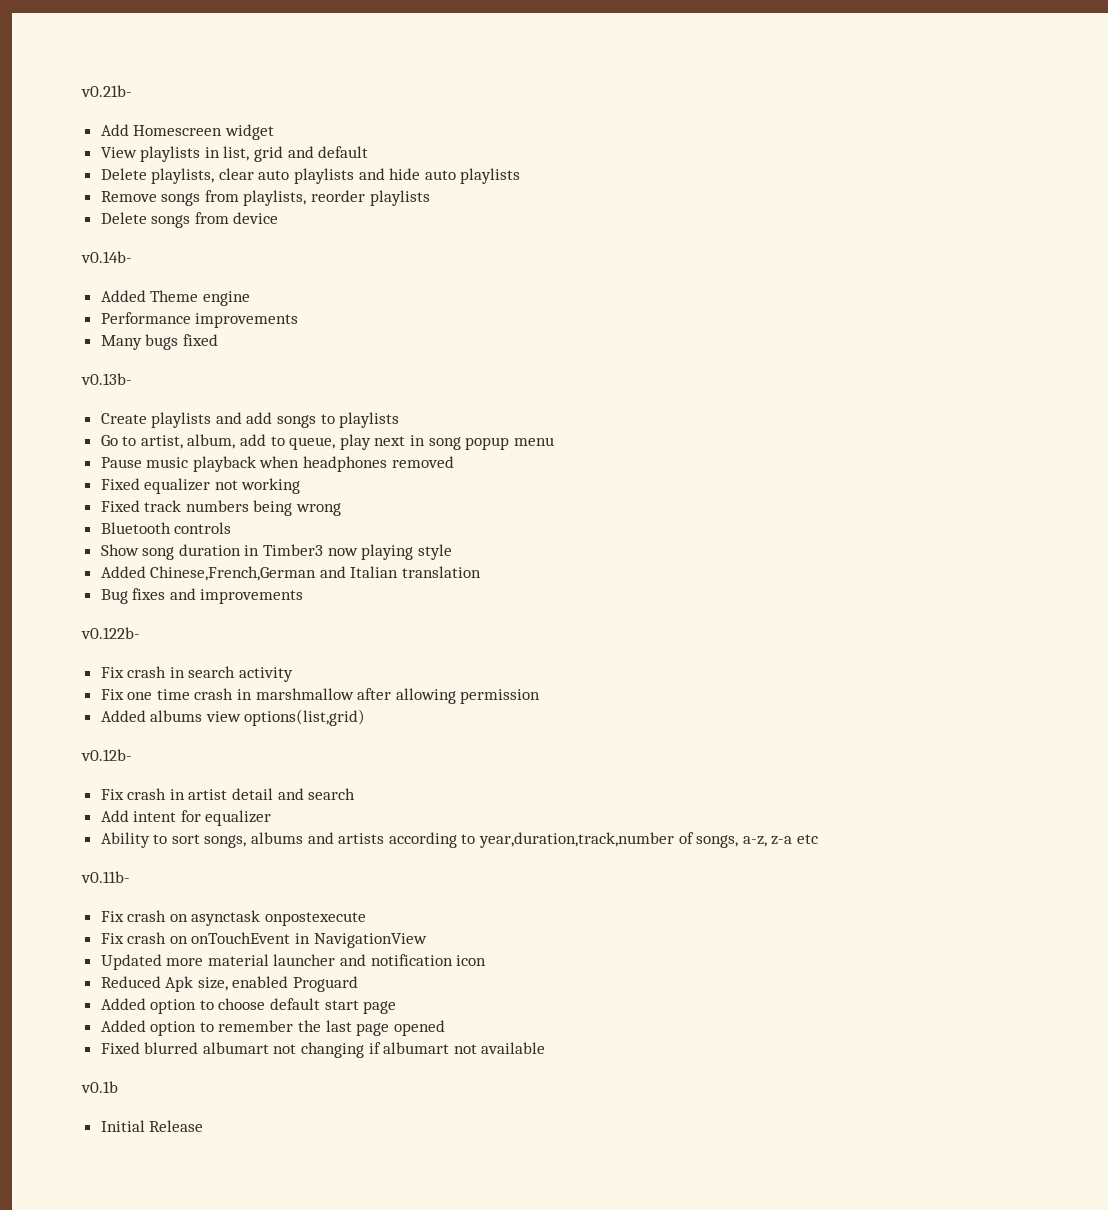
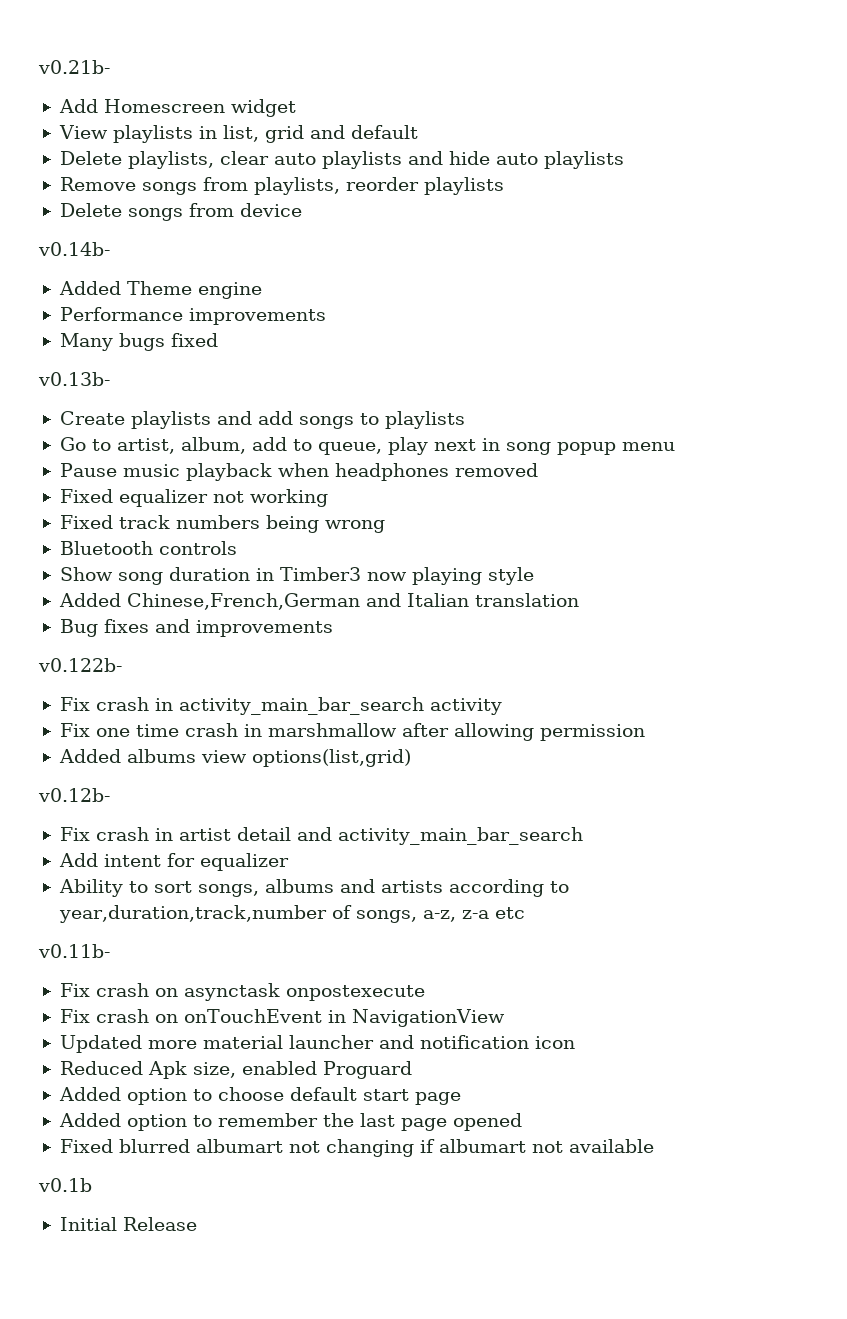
[188,666,236,678] search -> [178,697,424,715] activity_main_bar_search
[308,788,356,800] search -> [337,827,583,845] activity_main_bar_search

